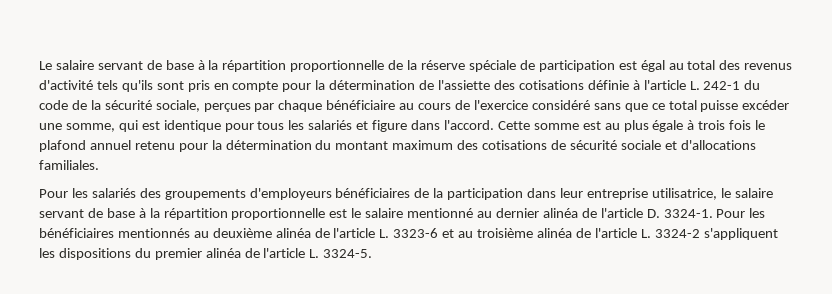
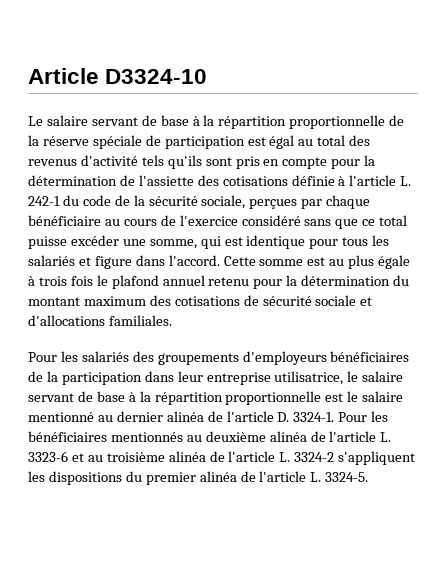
(39, 65) none -> [28,68,208,84] Article D3324-10 //

